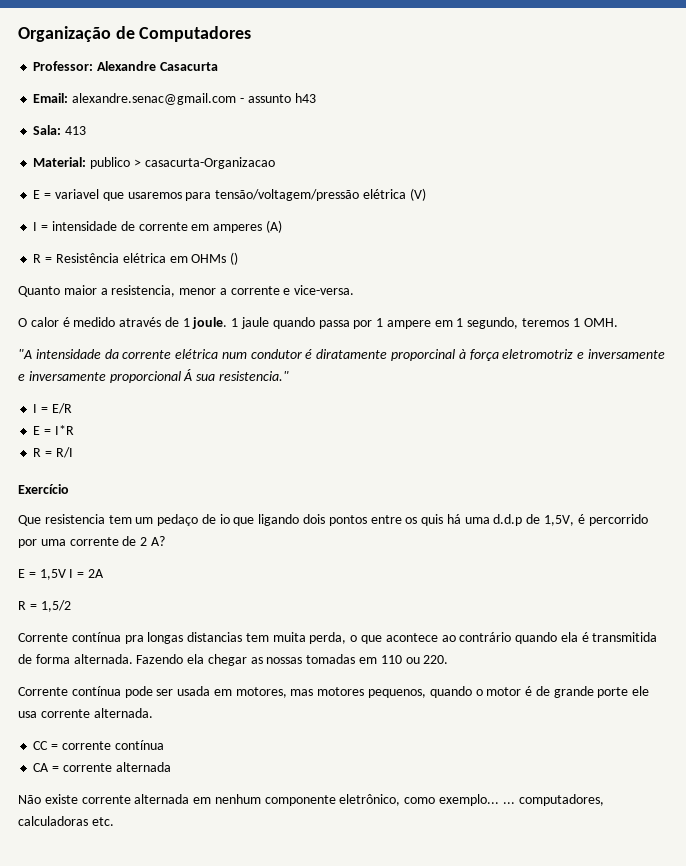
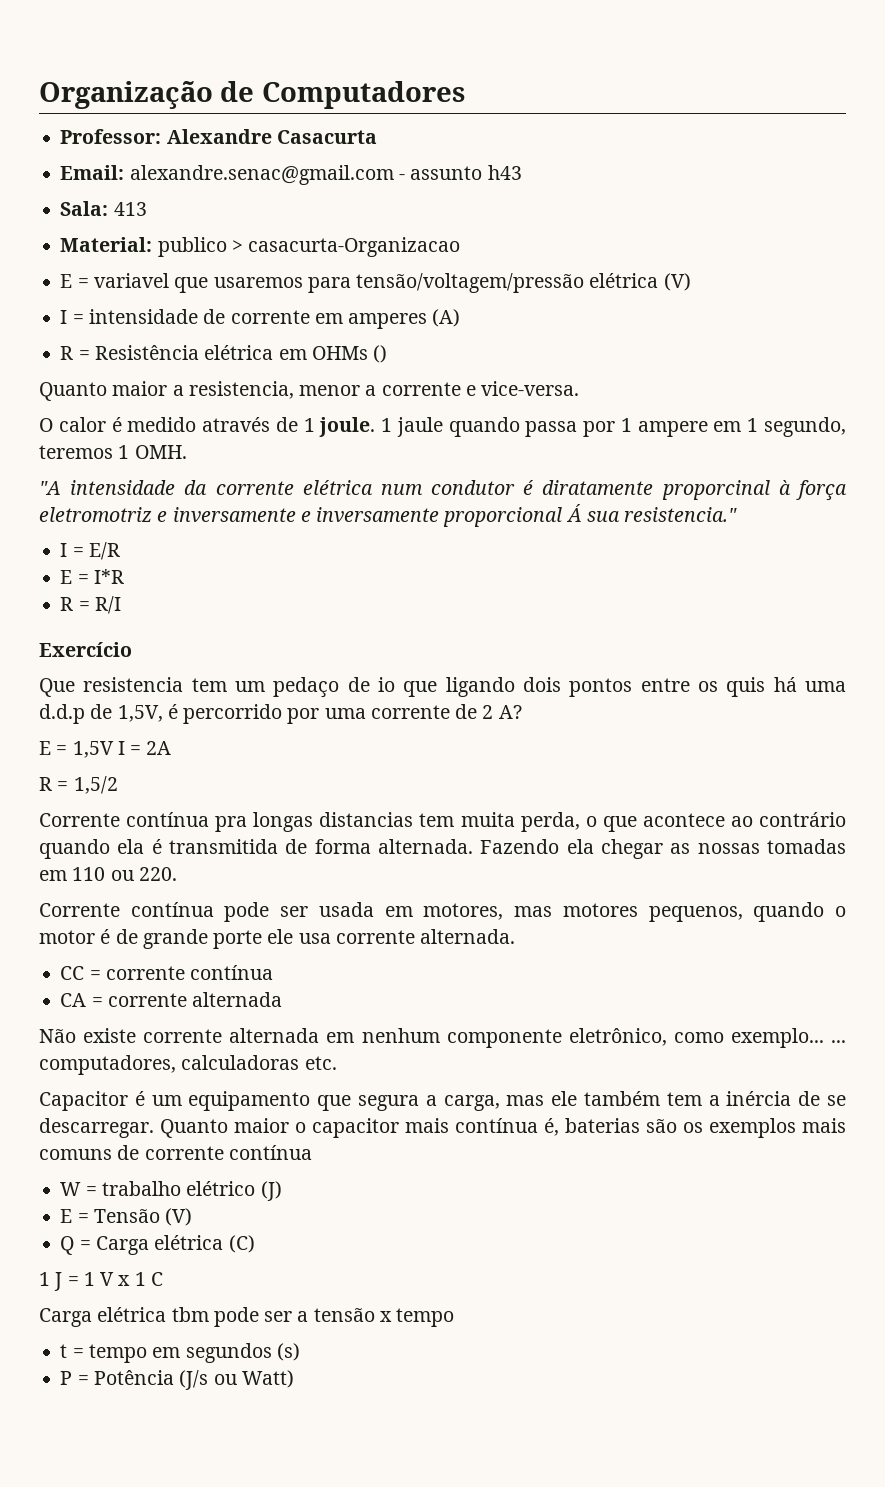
(114, 821) none -> [39,1091,846,1111] [39,1118,846,1138] [39,1145,312,1160] [60,1181,282,1201] [60,1208,193,1226] [60,1235,255,1255] [39,1272,163,1291] [39,1307,455,1327] [60,1343,300,1363] [60,1370,294,1390] // Capacitor é um equipamento que segura a carga, mas ele também tem a inércia de se descarregar. Quanto maior o capacitor mais contínua é, baterias são os exemplos mais comuns de corrente contínua // W = trabalho elétrico (J) // E = Tensão (V) // Q = Carga elétrica (C) // 1 J = 1 V x 1 C // Carga elétrica tbm pode ser a tensão x tempo // t = tempo em segundos (s) // P = Potência (J/s ou Watt)

